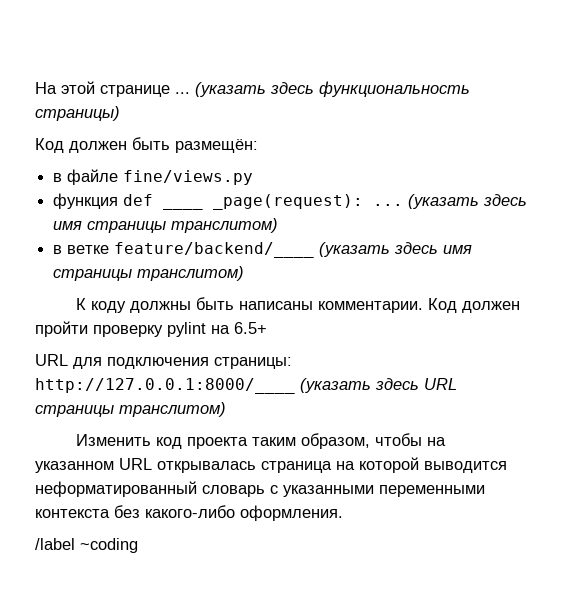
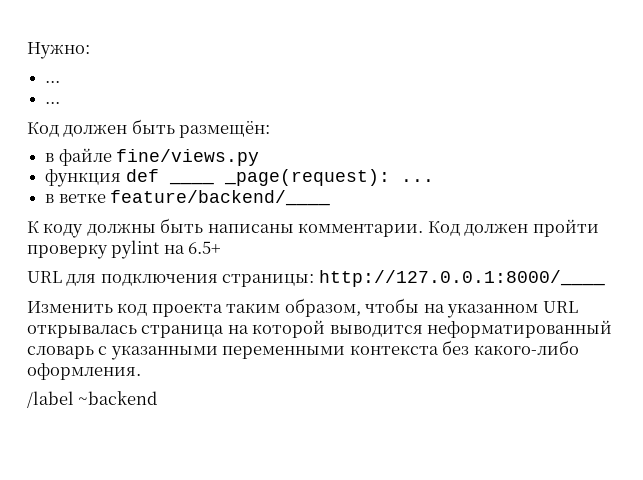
[35,81,470,97] [35,106,120,121] На этой странице ... (указать здесь функциональность страницы) -> [27,42,90,59] [45,80,61,83] [45,101,61,104] Нужно: // ... // ...
[408,194,528,209] [53,218,279,233] [53,242,473,258] [53,266,245,281] (указать здесь имя страницы транслитом) // в ветке feature/backend/____ (указать здесь имя страницы транслитом) -> [45,190,331,206] // в ветке feature/backend/____
[300,378,457,393] [35,402,226,417] (указать здесь URL страницы транслитом) -> (605, 278) none
[80,538,138,553] ~coding -> [78,391,158,405] ~backend

